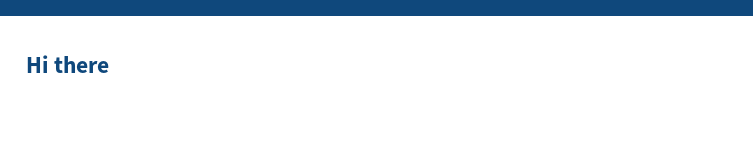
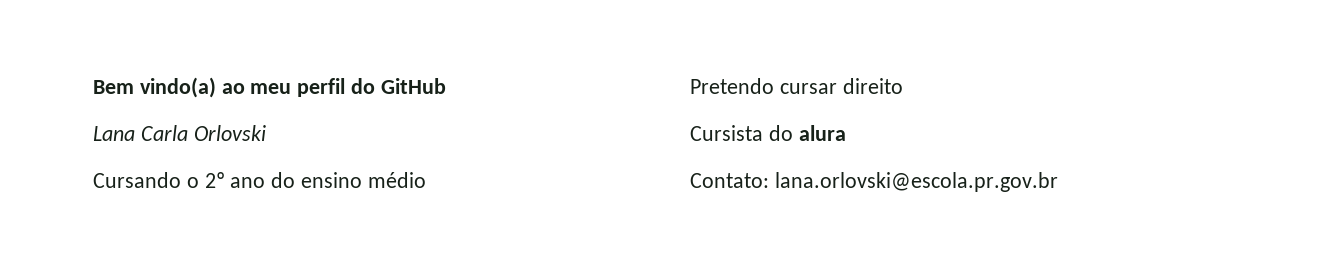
[26,55,110,73] Hi there -> [93,77,446,98] [93,125,266,141] [93,172,426,188] [690,78,903,94] [690,125,846,141] [690,172,1058,192] Bem vindo(a) ao meu perfil do GitHub // Lana Carla Orlovski // Cursando o 2º ano do ensino médio // Pretendo cursar direito // Cursista do alura // Contato: lana.orlovski@escola.pr.gov.br

